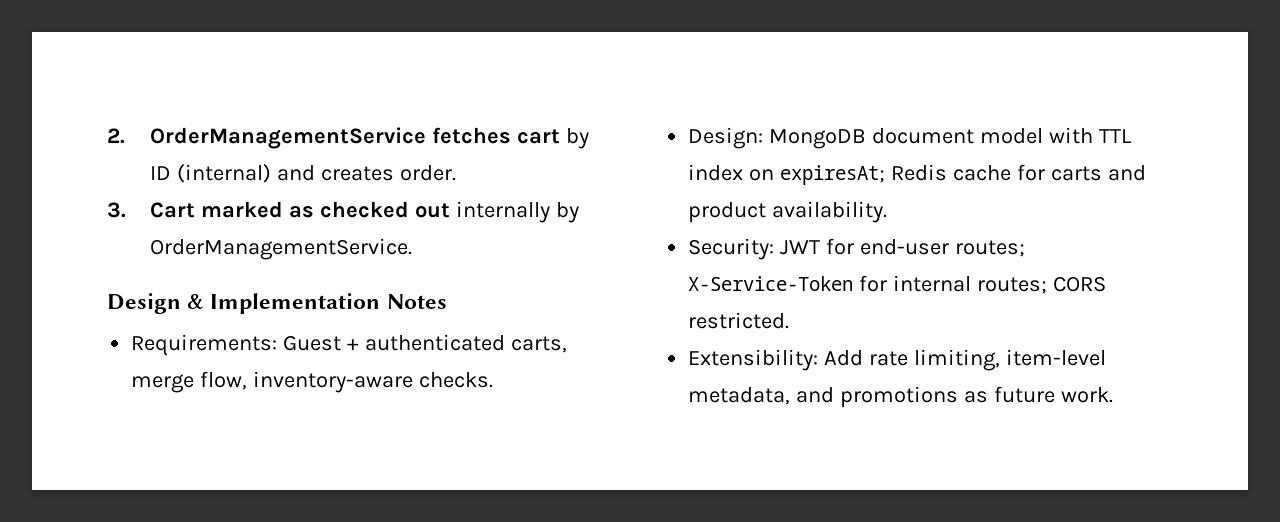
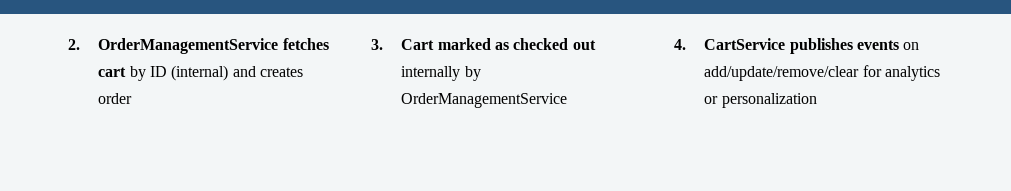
[400,165,457,181] order. -> [98,93,133,104] order
[150,238,413,260] [107,293,447,314] [131,334,567,356] [131,371,494,393] [688,127,1132,149] [688,164,1146,185] [688,201,888,223] [688,238,1025,260] [688,275,1106,294] [688,312,790,329] [688,349,1106,371] [688,386,1113,408] OrderManagementService. // Design & Implementation Notes // Requirements: Guest + authenticated carts, merge flow, inventory-aware checks. // Design: MongoDB document model with TTL index on expiresAt; Redis cache for carts and product availability. // Security: JWT for end-user routes; X-Service-Token for internal routes; CORS restricted. // Extensibility: Add rate limiting, item-level metadata, and promotions as future work. -> [401,93,568,108] [674,38,920,54] [704,65,941,81] [704,93,817,108] OrderManagementService // 4. CartService publishes events on add/update/remove/clear for analytics or personalization

